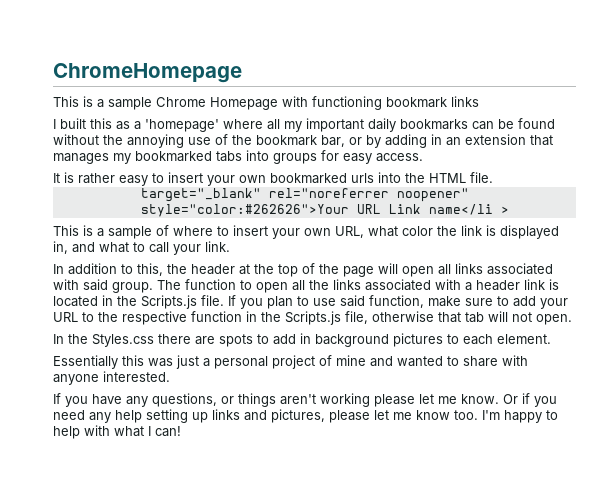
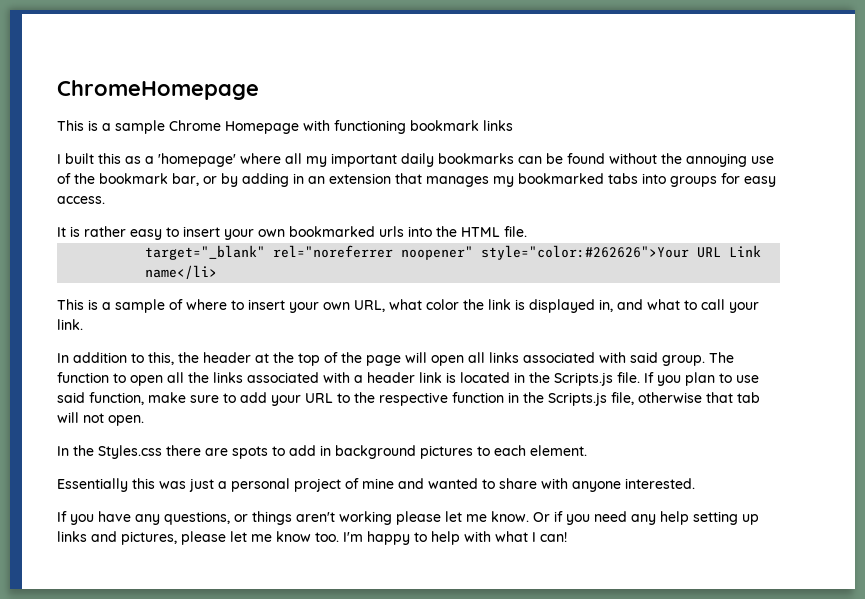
[428,204,509,215] name</li > -> [145,265,218,279] name</li>

